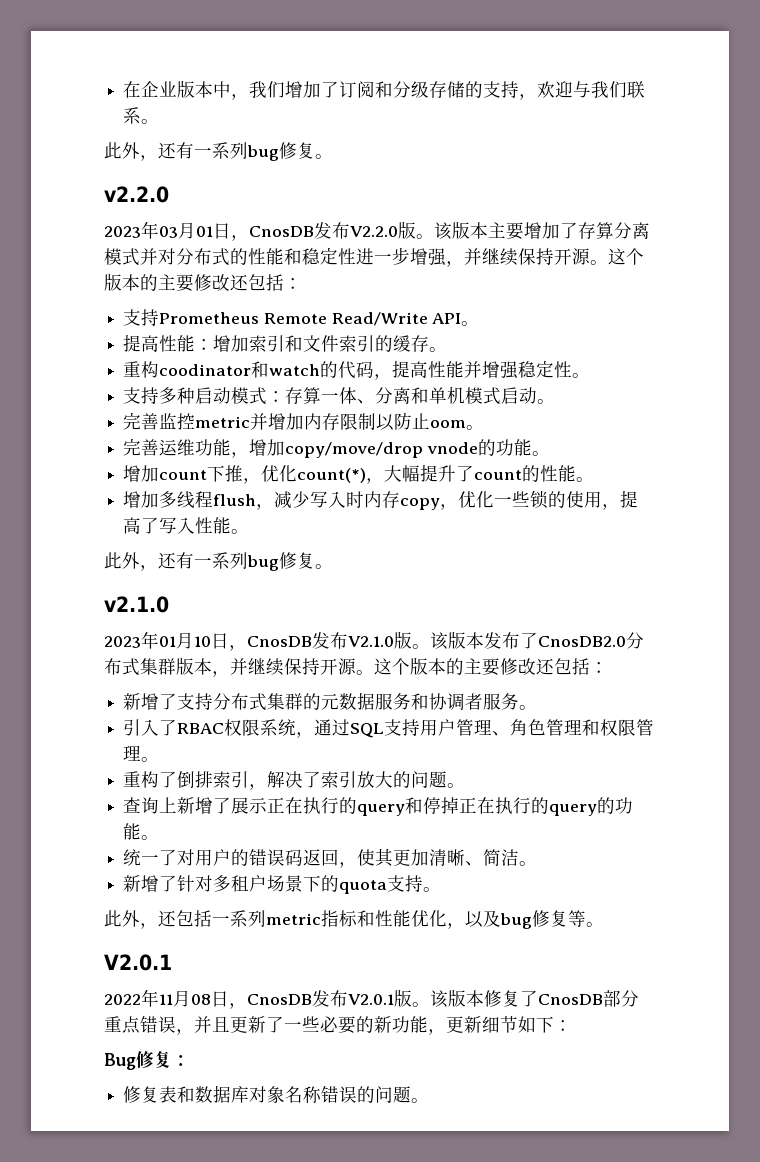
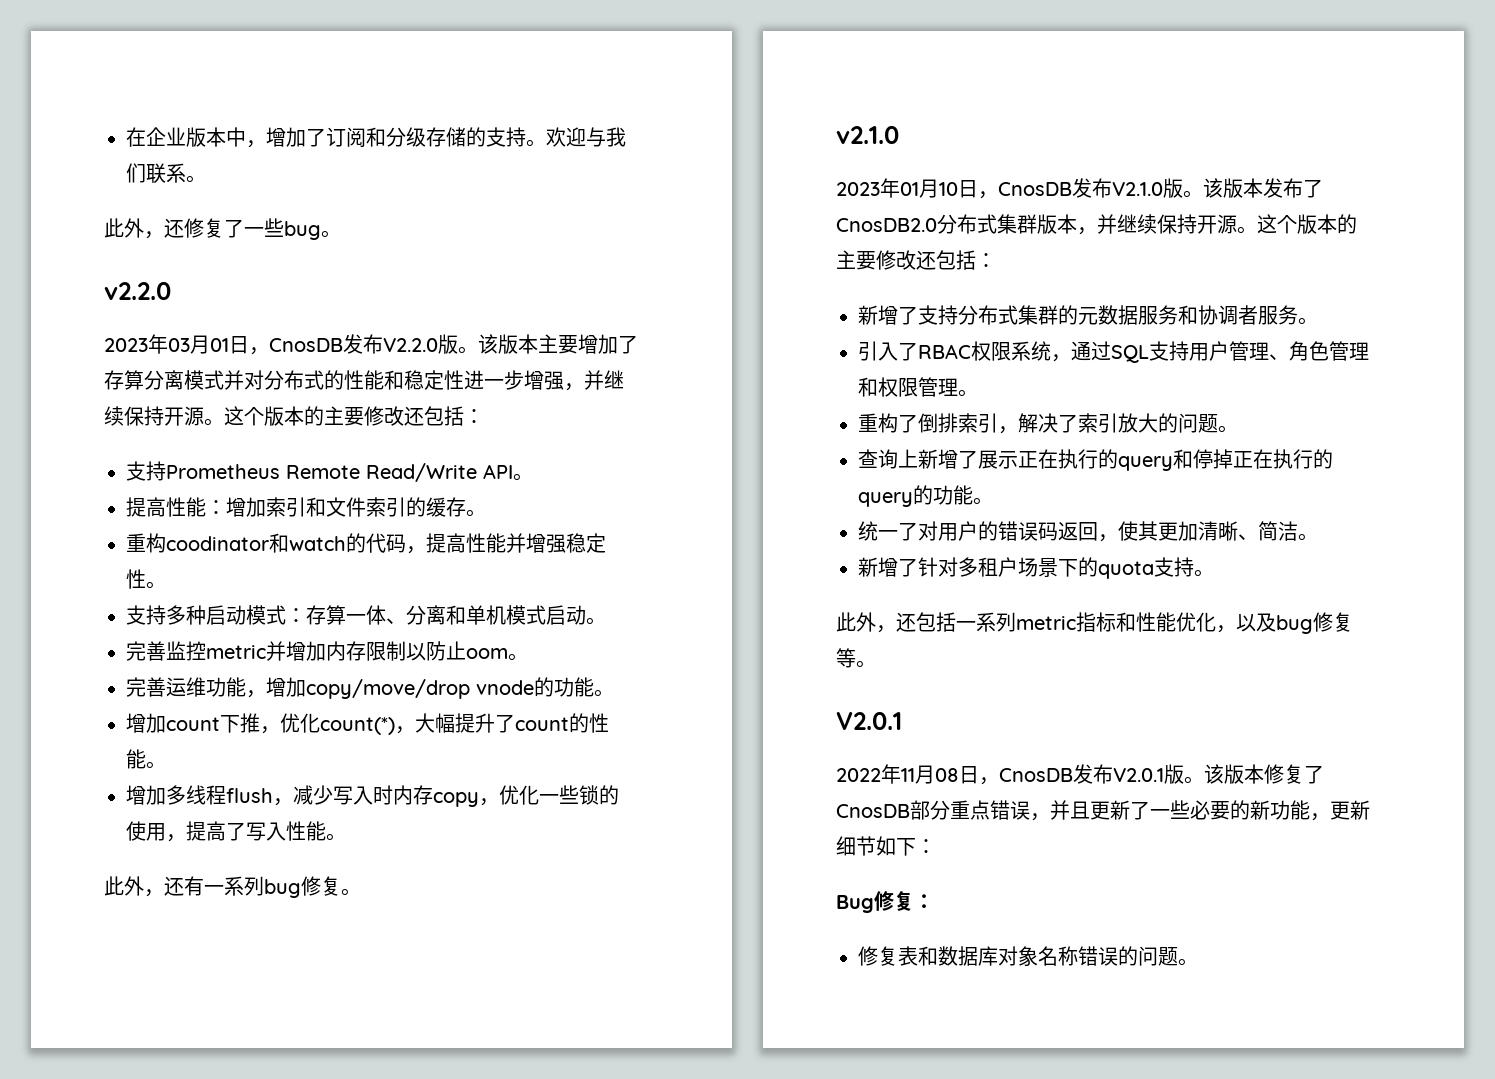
[249,81,286,98] 我们 -> (266, 144) none
[519,94,538,100] ， -> [526,139,546,147] 。
[176,142,315,161] 有一系列bug修复 -> [184,218,321,240] 修复了一些bug

